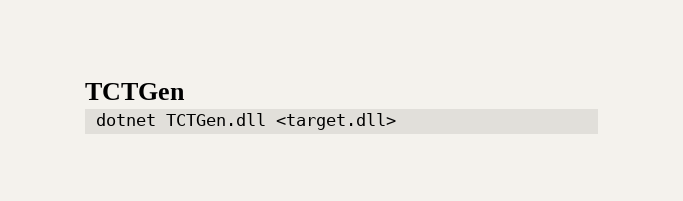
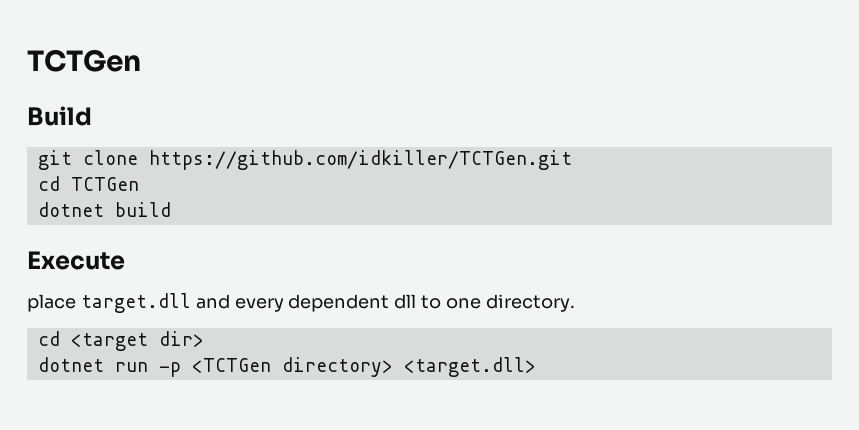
[85,83,185,100] [96,113,267,126] TCTGen // dotnet TCTGen.dll -> [27,49,141,72] [27,106,92,126] [37,150,572,170] [37,176,139,191] [37,202,171,217] [27,251,125,270] [27,293,575,313] [37,331,204,351] [37,357,393,377] TCTGen // Build // git clone https://github.com/idkiller/TCTGen.git // cd TCTGen // dotnet build // Execute // place target.dll and every dependent dll to one directory. // cd <target dir> // dotnet run -p <TCTGen directory>

